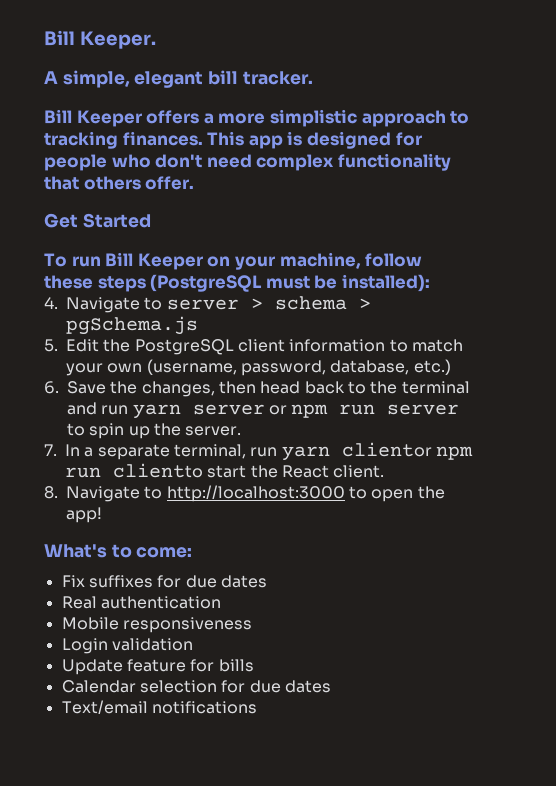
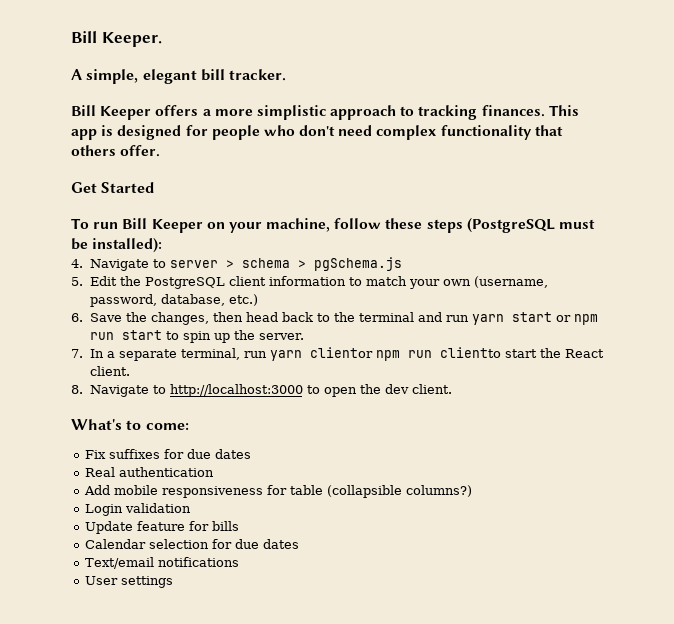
[192,404,265,415] server -> [511,312,552,322] start
[387,404,460,415] server -> [121,330,162,340] start
[66,507,102,523] app! -> [384,384,452,394] dev client.
[61,617,119,630] Mobile -> [84,485,159,495] Add mobile
(252, 625) none -> [267,485,473,498] for table (collapsible columns?)
(257, 707) none -> [85,576,174,588] // User settings

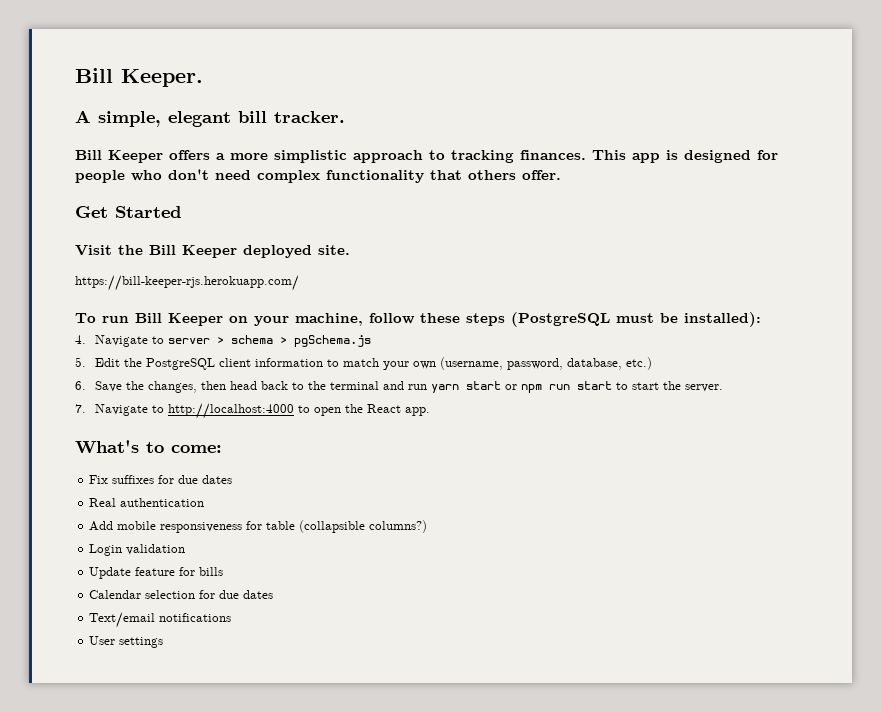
(155, 187) none -> [75,245,350,258] [75,275,299,291] // Visit the Bill Keeper deployed site. // https://bill-keeper-rjs.herokuapp.com/
[182,331,230,343] spin up -> [631,382,659,390] start
[89,347,604,361] [89,366,130,376] [71,384,303,397] In a separate terminal, run yarn clientor npm run clientto start the React client. // 8. Navigate to http://localhost:3000 -> [94,403,294,419] Navigate to http://localhost:4000
[384,384,452,394] dev client. -> [366,404,430,416] React app.

